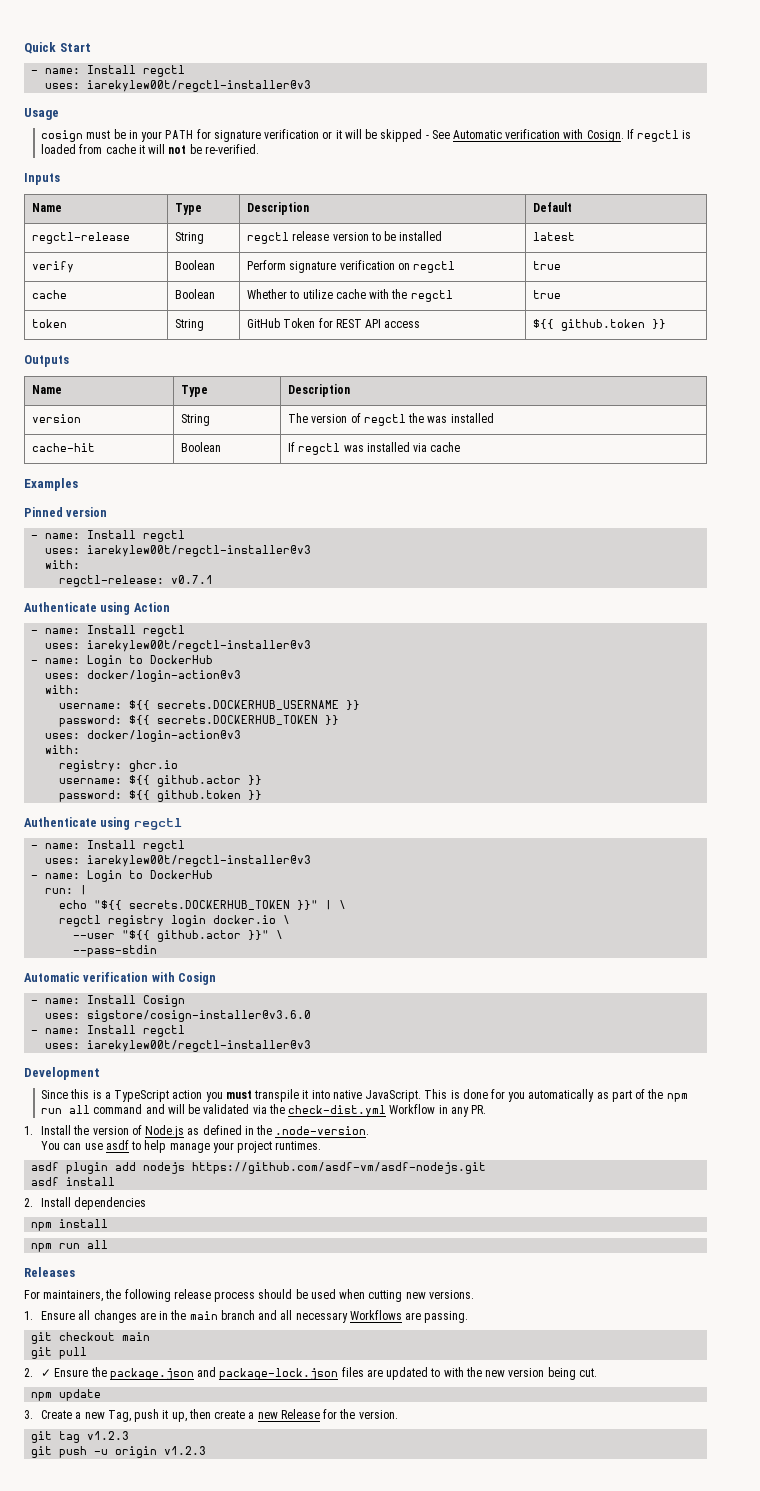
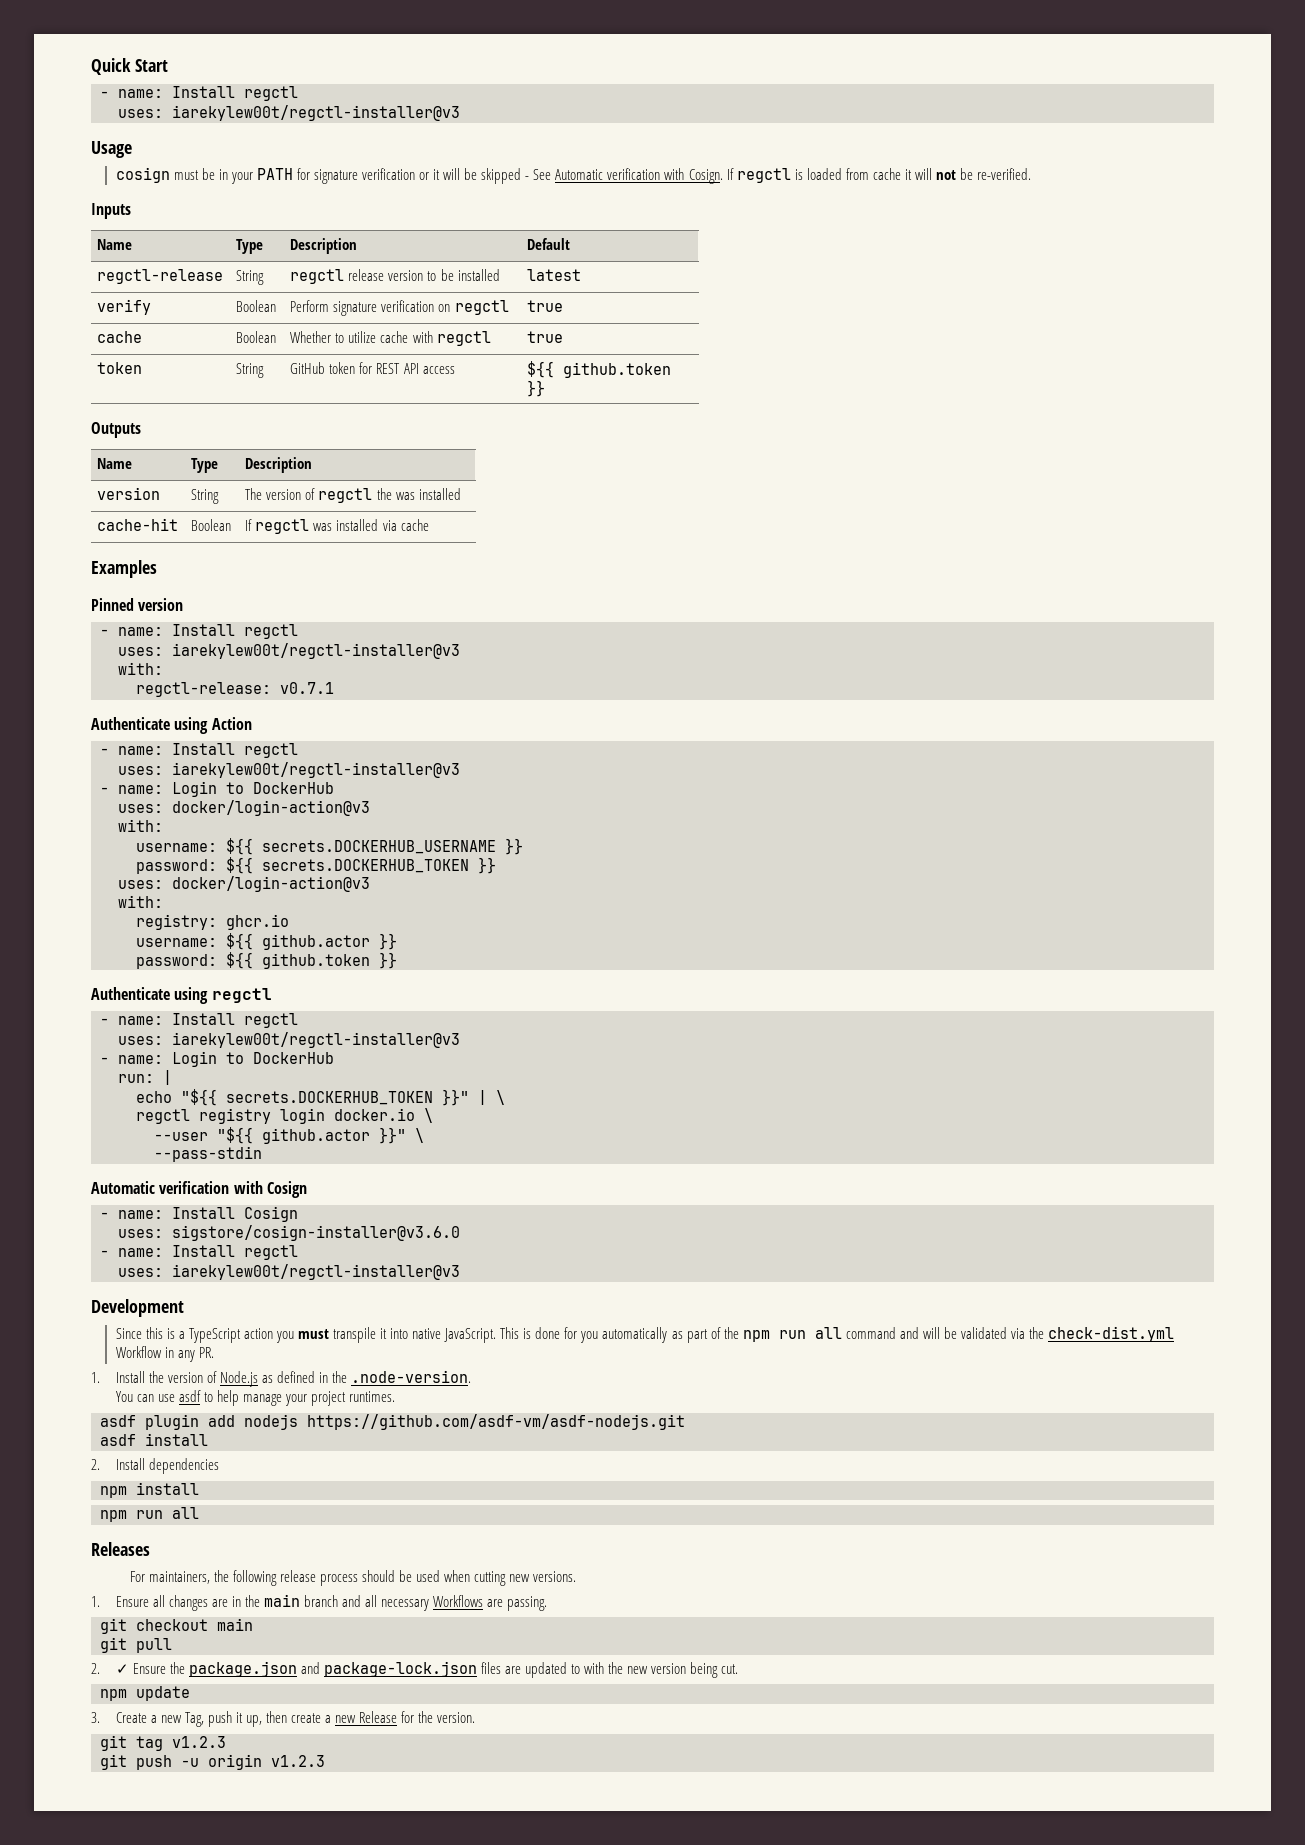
[391,289,408,299] the -> (433, 337) none
[283,318,316,328] Token -> [329,362,356,374] token

